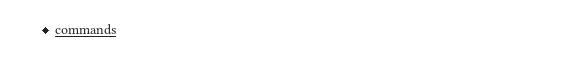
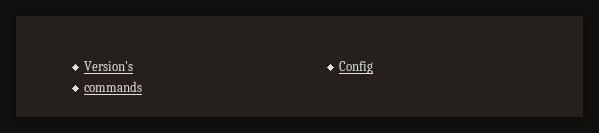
(55, 29) none -> [84,61,134,71] Version's //
(117, 29) none -> [339,61,374,74] // Config

